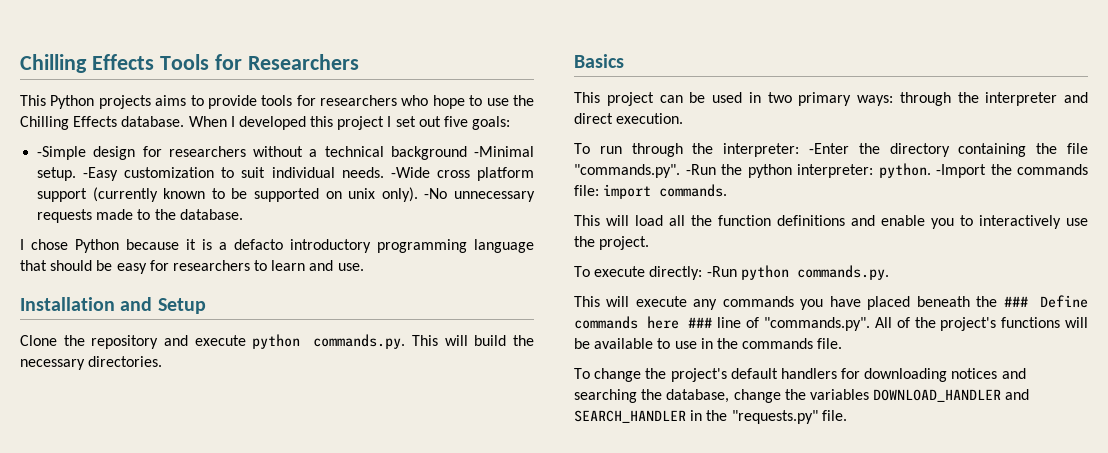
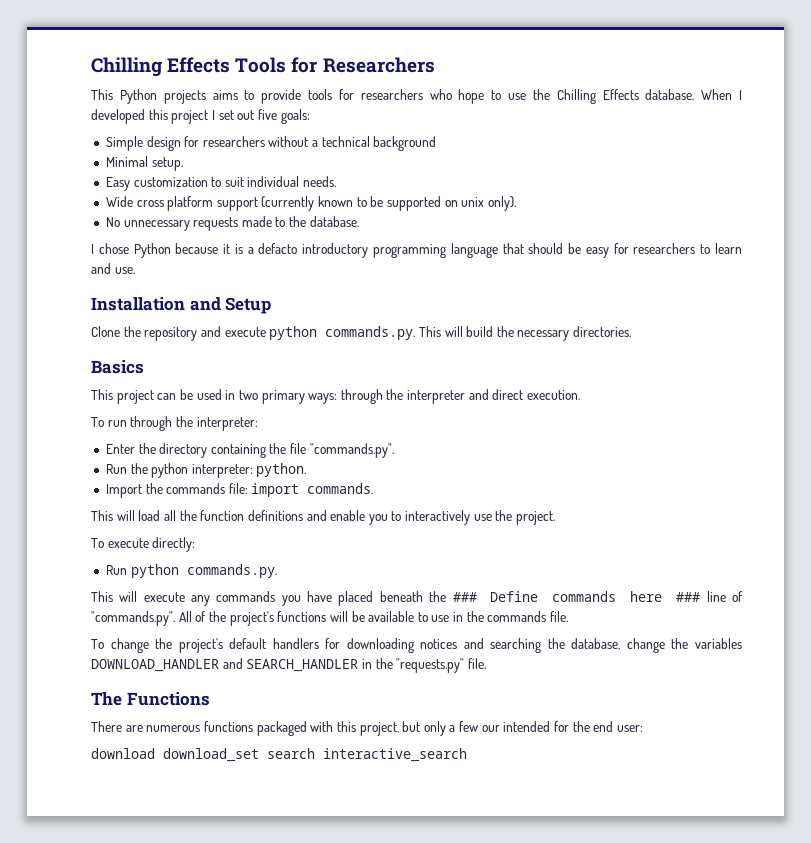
[37,146,87,160] -Simple -> [105,136,143,151] Simple
[473,146,534,157] -Minimal -> [105,156,148,167] // Minimal
[83,167,119,181] -Easy -> [105,177,130,191] // Easy
[390,167,430,178] -Wide -> [105,196,133,207] // Wide
[424,188,448,199] -No -> [105,217,120,227] // No
[809,143,849,154] -Enter -> [105,444,135,454] // Enter
[685,164,716,175] -Run -> [105,464,127,474] // Run
[936,164,986,178] -Import -> [105,484,142,498] // Import
[706,266,737,277] -Run -> [105,565,127,575] // Run
(847, 415) none -> [91,692,210,706] [91,721,643,736] [91,748,467,762] // The Functions // There are numerous functions packaged with this project, but only a few our intended for the end user: // download download_set search interactive_search

